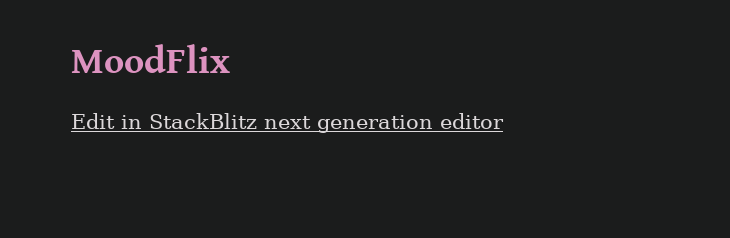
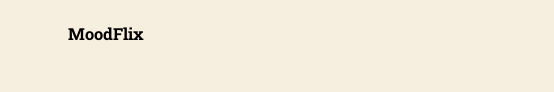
[71,113,504,133] // Edit in StackBlitz next generation editor -> (144, 34) none

